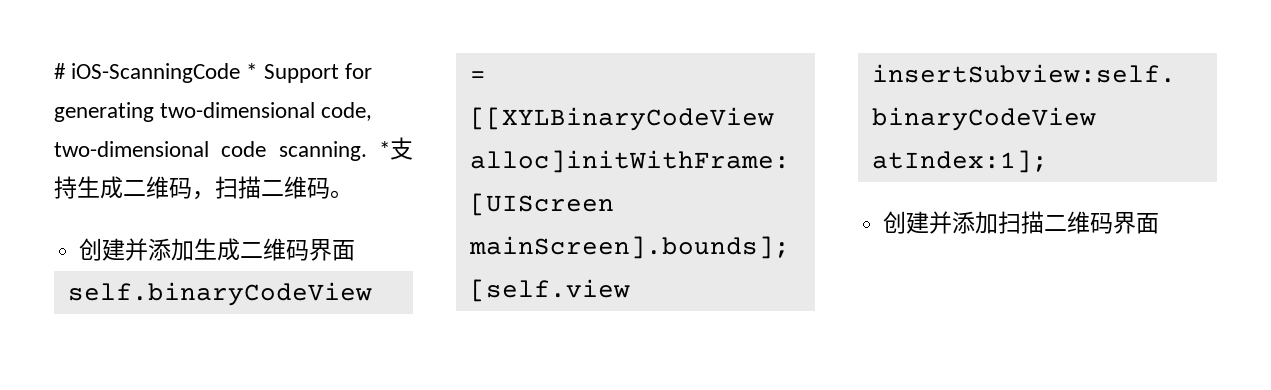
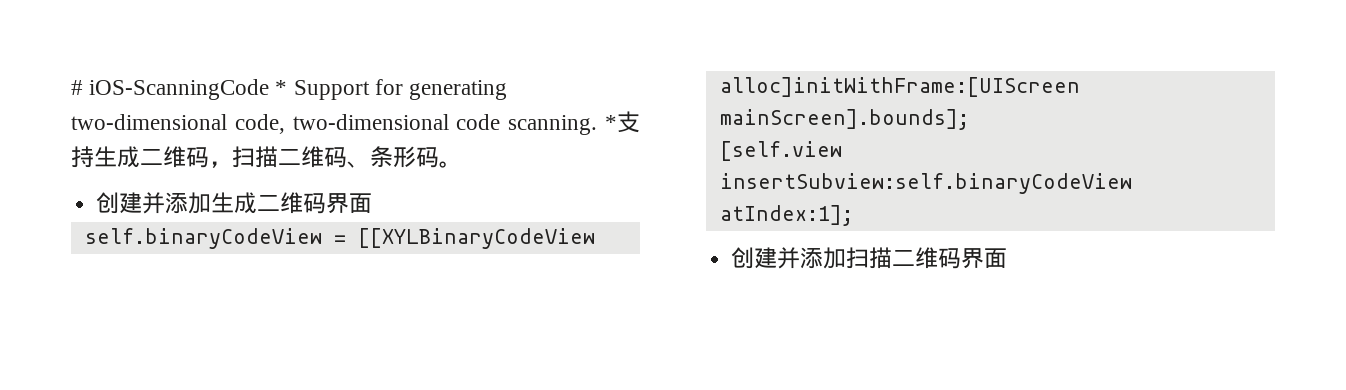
(330, 188) none -> [347,146,439,168] 、条形码

